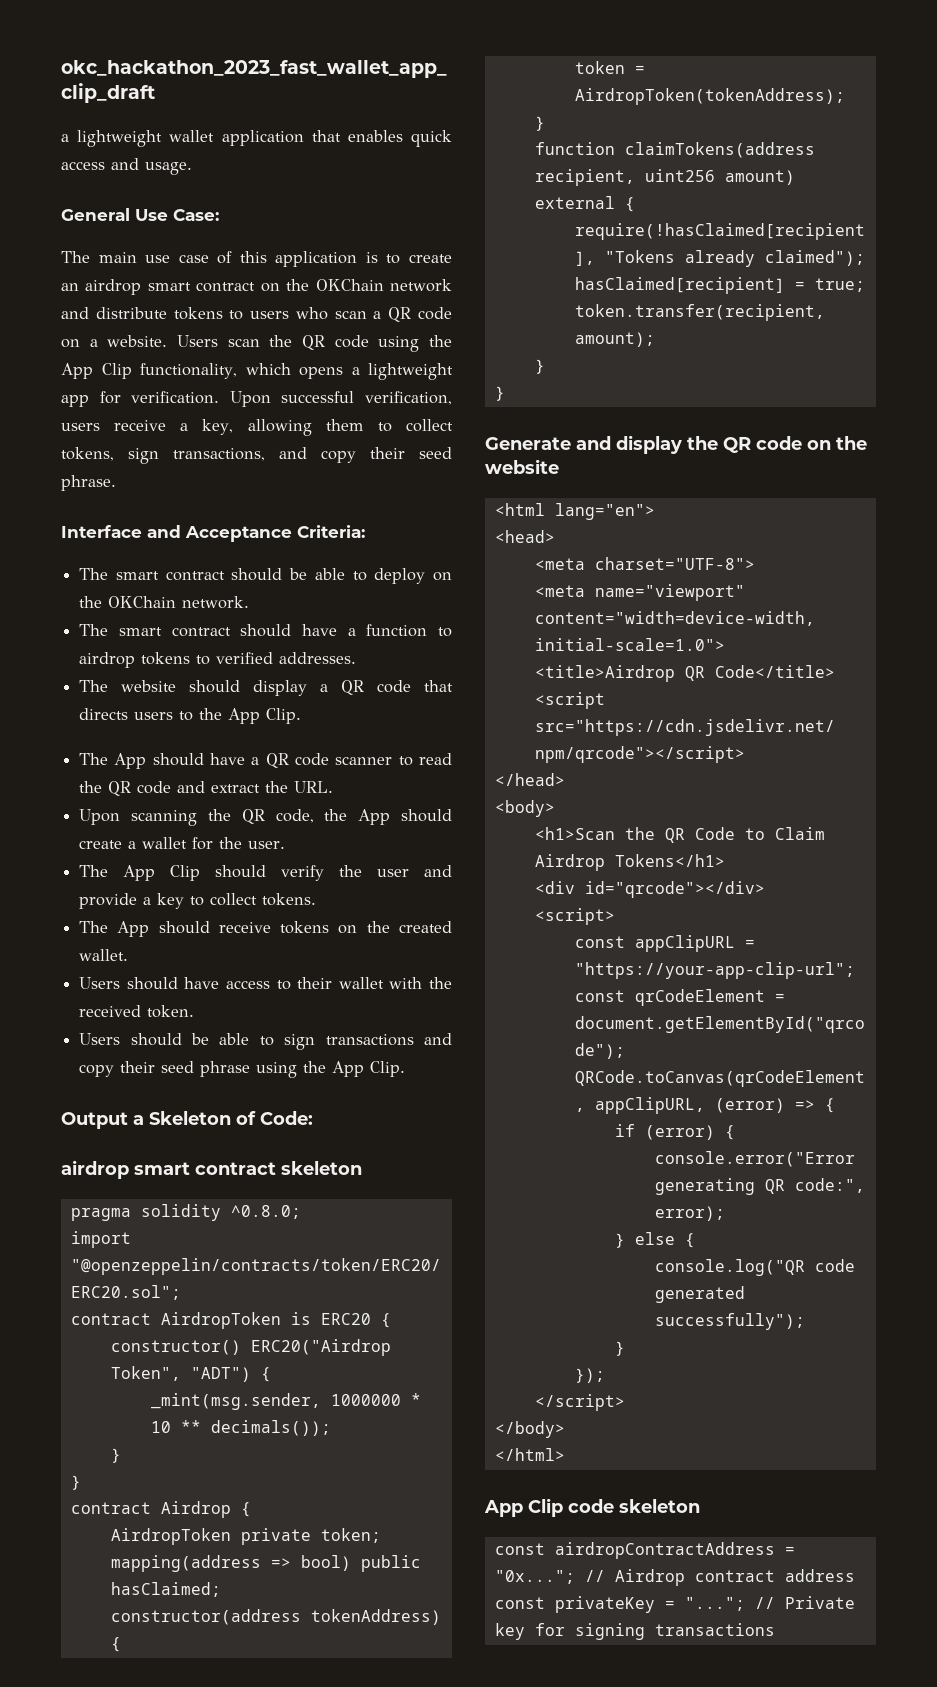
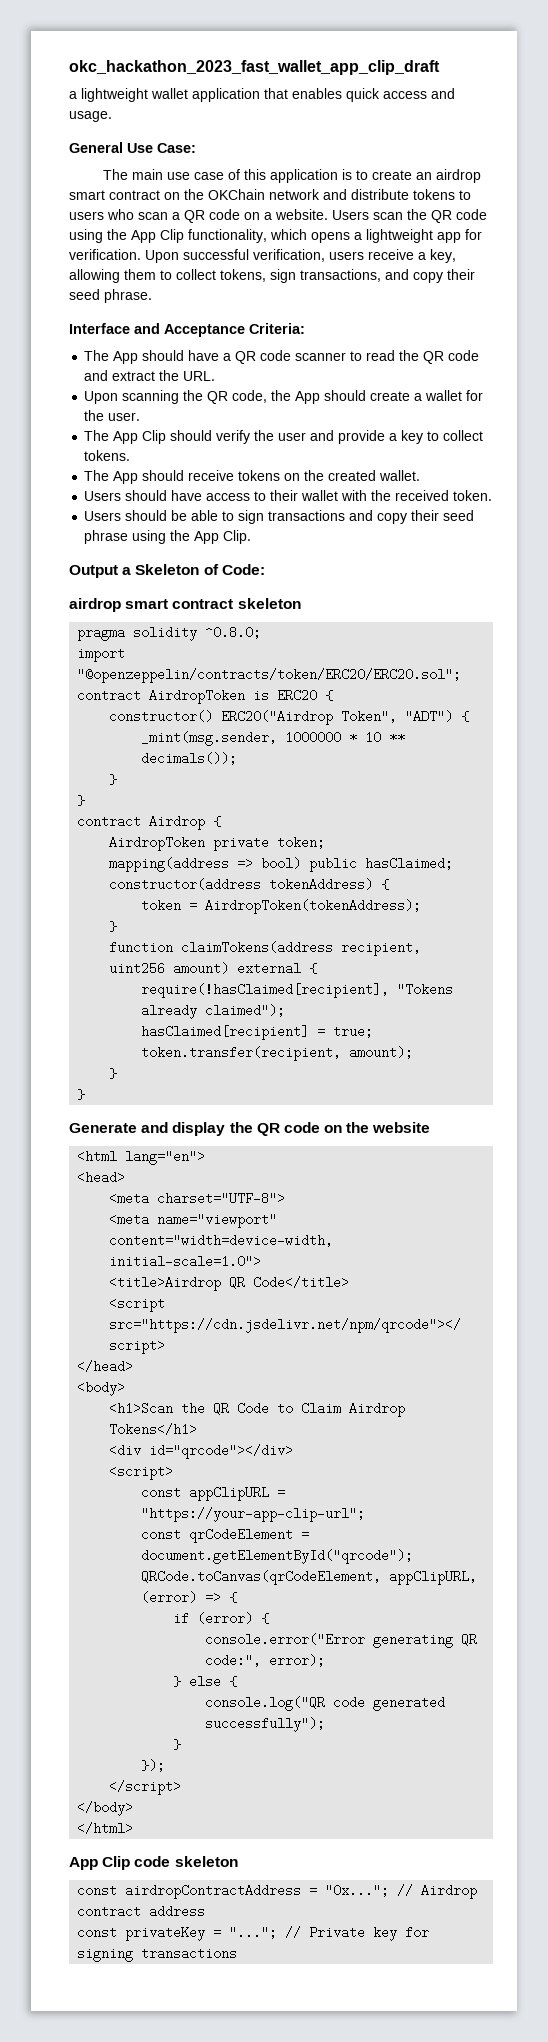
[79,568,452,584] [79,596,250,609] [79,624,452,637] [79,652,357,668] [79,680,454,696] [79,708,302,724] // The smart contract should be able to deploy on the OKChain network. // The smart contract should have a function to airdrop tokens to verified addresses. // The website should display a QR code that directs users to the App Clip. -> (305, 328) none

